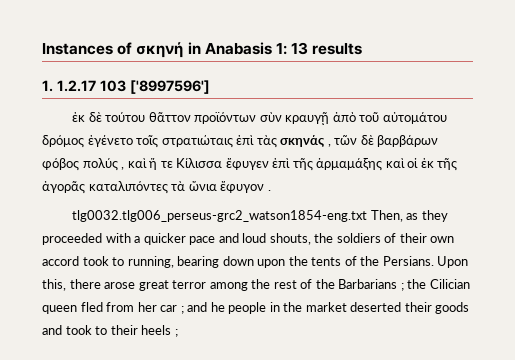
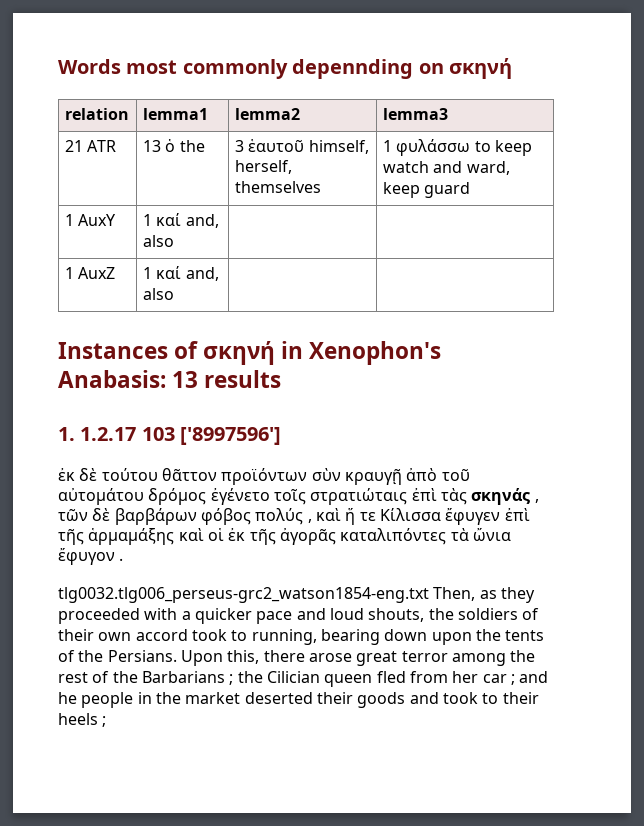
(42, 49) none -> [58,58,512,79] [64,108,129,120] [142,108,208,120] [234,108,300,120] [382,108,448,120] [64,140,117,152] [142,138,205,152] [234,138,369,154] [234,160,292,174] [234,181,321,193] [382,139,532,156] [382,161,510,175] [382,182,471,198] [64,214,117,226] [142,213,219,228] [142,235,174,247] [64,267,116,279] [142,266,219,281] [142,288,174,300] Words most commonly depennding on σκηνή // relation | lemma1 | lemma2 | lemma3 // 21 ATR | 13 ὁ the | 3 ἑαυτοῦ himself, herself, themselves | 1 φυλάσσω to keep watch and ward, keep guard // 1 AuxY | 1 καί and, also | | // 1 AuxZ | 1 καί and, also | | //
[204,42,287,55] Anabasis 1: -> [309,341,442,365] [58,370,166,388] Xenophon's Anabasis:

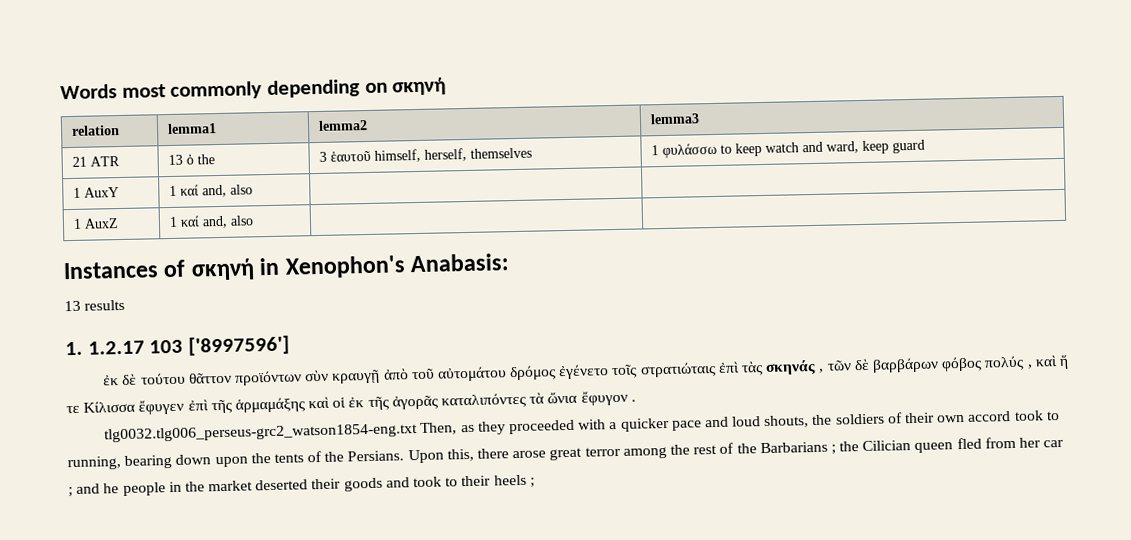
[292,59,414,79] depennding -> [267,79,361,98] depending
(166, 379) none -> (510, 263) //

